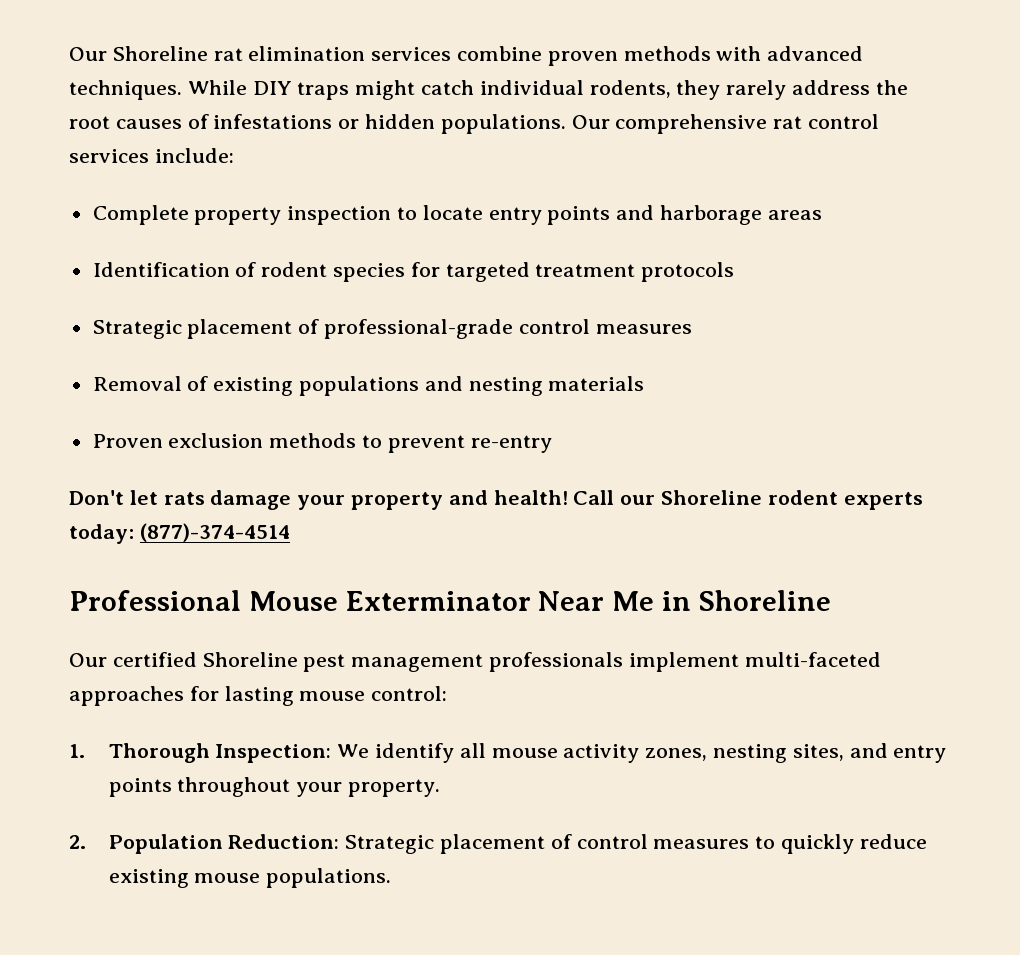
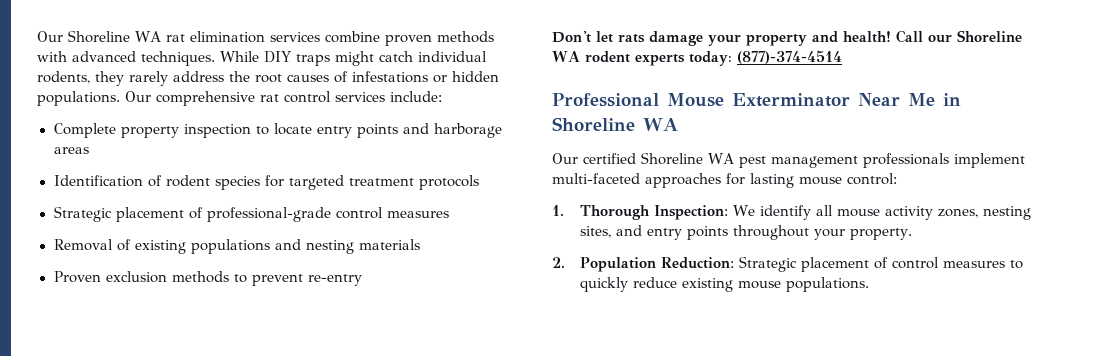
(208, 53) none -> [135,31,161,42] WA
(763, 497) none -> [552,51,580,62] WA
(831, 600) none -> [643,118,678,131] WA
(298, 659) none -> [708,153,734,164] WA

